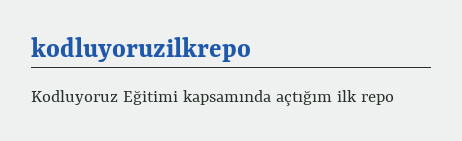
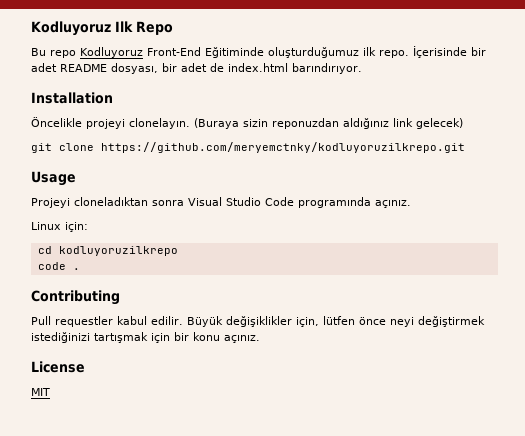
[31,37,251,62] [31,90,394,106] kodluyoruzilkrepo // Kodluyoruz Eğitimi kapsamında açtığım ilk repo -> [31,21,173,36] [31,46,486,58] [31,63,362,74] [31,92,113,104] [31,117,463,129] [31,142,465,153] [31,171,76,186] [31,197,411,208] [31,222,88,232] [37,246,178,256] [37,262,80,270] [31,290,120,305] [31,316,485,327] [31,332,260,343] [31,361,85,373] [31,388,50,396] Kodluyoruz Ilk Repo // Bu repo Kodluyoruz Front-End Eğitiminde oluşturduğumuz ilk repo. İçerisinde bir adet README dosyası, bir adet de index.html barındırıyor. // Installation // Öncelikle projeyi clonelayın. (Buraya sizin reponuzdan aldığınız link gelecek) // git clone https://github.com/meryemctnky/kodluyoruzilkrepo.git // Usage // Projeyi cloneladıktan sonra Visual Studio Code programında açınız. // Linux için: // cd kodluyoruzilkrepo // code . // Contributing // Pull requestler kabul edilir. Büyük değişiklikler için, lütfen önce neyi değiştirmek istediğinizi tartışmak için bir konu açınız. // License // MIT

